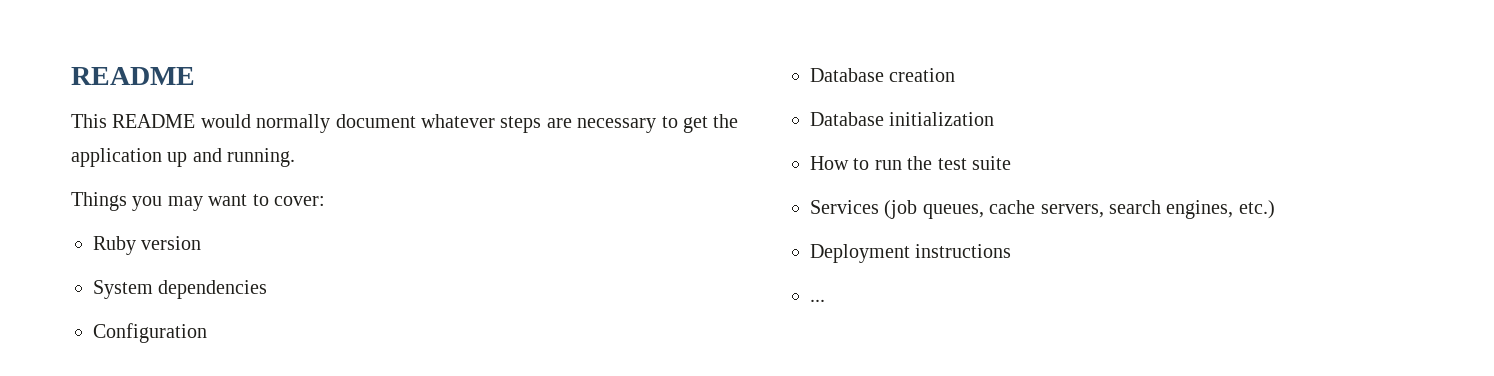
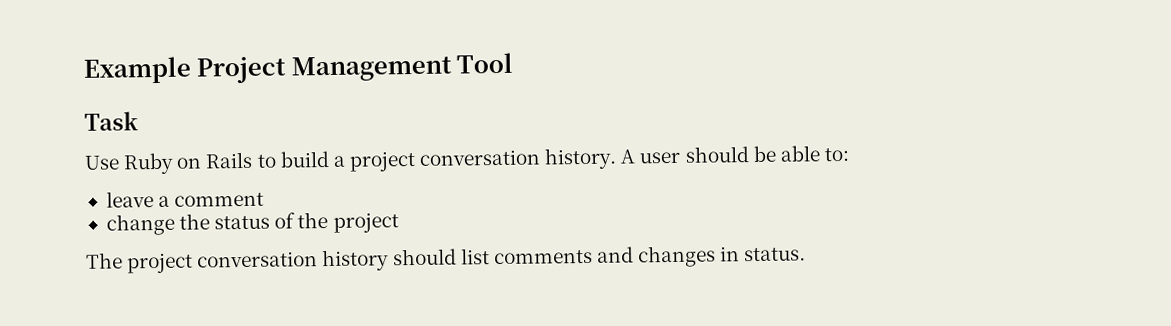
[71,67,195,85] [71,114,739,133] [71,148,296,167] [71,192,325,211] [93,236,202,255] [93,280,268,299] [93,323,207,343] [810,68,956,82] [810,112,995,126] [810,156,1011,170] [810,200,1275,219] [810,244,1012,263] [810,299,825,302] README // This README would normally document whatever steps are necessary to get the application up and running. // Things you may want to cover: // Ruby version // System dependencies // Configuration // Database creation // Database initialization // How to run the test suite // Services (job queues, cache servers, search engines, etc.) // Deployment instructions // ... -> [83,52,514,84] [84,111,139,131] [84,145,849,175] [105,191,265,208] [105,212,399,236] [86,245,807,274] Example Project Management Tool // Task // Use Ruby on Rails to build a project conversation history. A user should be able to: // leave a comment // change the status of the project // The project conversation history should list comments and changes in status.

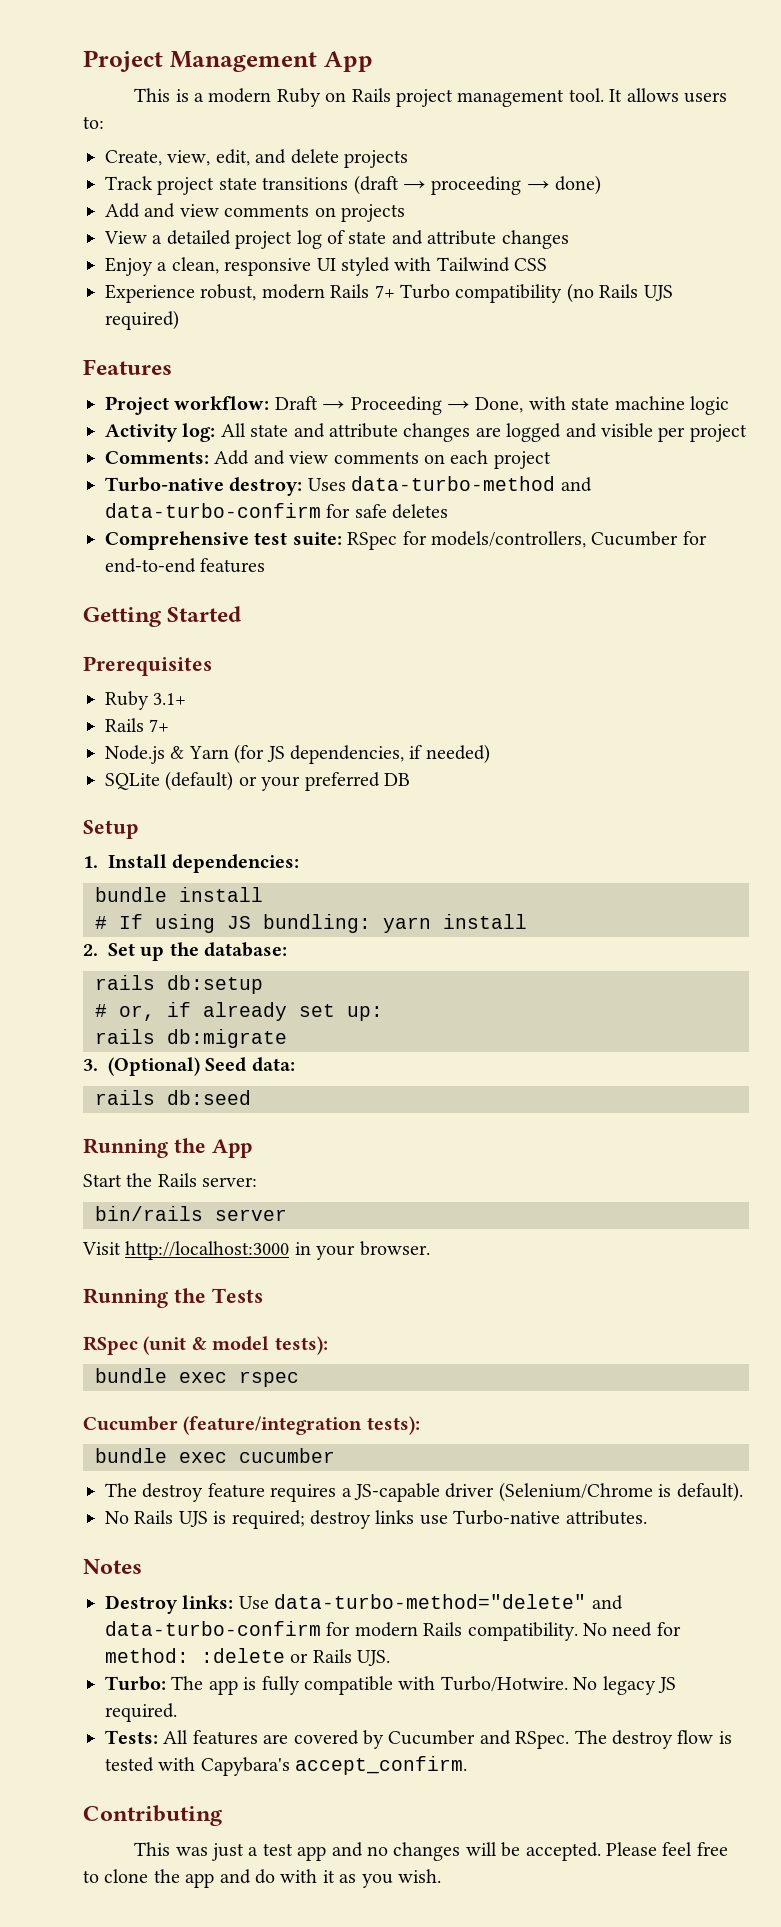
[83,56,192,84] Example -> (83, 61) none
[456,52,514,74] [84,111,139,131] [84,145,849,175] [105,191,265,208] [105,212,399,236] [86,245,807,274] Tool // Task // Use Ruby on Rails to build a project conversation history. A user should be able to: // leave a comment // change the status of the project // The project conversation history should list comments and changes in status. -> [323,51,373,72] [134,88,728,107] [83,116,104,129] [105,149,408,168] [105,175,602,195] [105,203,405,222] [104,230,569,249] [105,257,548,276] [105,283,673,303] [105,310,179,330] [83,359,172,375] [105,396,729,415] [105,423,747,442] [105,450,551,469] [105,476,592,496] [105,503,449,519] [105,531,707,550] [105,558,266,573] [83,606,242,627] [83,656,212,676] [105,691,187,710] [105,718,170,732] [105,744,490,764] [105,771,410,791] [83,820,138,839] [83,854,300,873] [95,887,263,902] [95,914,527,933] [83,942,288,961] [95,975,263,994] [95,1002,383,1021] [95,1029,287,1048] [83,1057,295,1076] [95,1090,251,1105] [83,1138,252,1158] [83,1173,258,1187] [95,1206,287,1221] [82,1241,430,1260] [83,1288,263,1308] [83,1336,328,1355] [95,1368,299,1387] [83,1416,420,1435] [95,1448,335,1463] [105,1482,743,1502] [105,1510,647,1529] [83,1559,142,1574] [105,1594,623,1614] [105,1621,681,1641] [105,1648,391,1666] [105,1676,676,1695] [105,1703,177,1722] [105,1730,732,1749] [105,1756,468,1776] [83,1805,222,1826] [134,1842,728,1861] [83,1869,441,1888] App // This is a modern Ruby on Rails project management tool. It allows users to: // Create, view, edit, and delete projects // Track project state transitions (draft → proceeding → done) // Add and view comments on projects // View a detailed project log of state and attribute changes // Enjoy a clean, responsive UI styled with Tailwind CSS // Experience robust, modern Rails 7+ Turbo compatibility (no Rails UJS required) // Features // Project workflow: Draft → Proceeding → Done, with state machine logic // Activity log: All state and attribute changes are logged and visible per project // Comments: Add and view comments on each project // Turbo-native destroy: Uses data-turbo-method and data-turbo-confirm for safe deletes // Comprehensive test suite: RSpec for models/controllers, Cucumber for end-to-end features // Getting Started // Prerequisites // Ruby 3.1+ // Rails 7+ // Node.js & Yarn (for JS dependencies, if needed) // SQLite (default) or your preferred DB // Setup // 1. Install dependencies: // bundle install // # If using JS bundling: yarn install // 2. Set up the database: // rails db:setup // # or, if already set up: // rails db:migrate // 3. (Optional) Seed data: // rails db:seed // Running the App // Start the Rails server: // bin/rails server // Visit http://localhost:3000 in your browser. // Running the Tests // RSpec (unit & model tests): // bundle exec rspec // Cucumber (feature/integration tests): // bundle exec cucumber // The destroy feature requires a JS-capable driver (Selenium/Chrome is default). // No Rails UJS is required; destroy links use Turbo-native attributes. // Notes // Destroy links: Use data-turbo-method="delete" and data-turbo-confirm for modern Rails compatibility. No need for method: :delete or Rails UJS. // Turbo: The app is fully compatible with Turbo/Hotwire. No legacy JS required. // Tests: All features are covered by Cucumber and RSpec. The destroy flow is tested with Capybara's accept_confirm. // Contributing // This was just a test app and no changes will be accepted. Please feel free to clone the app and do with it as you wish.

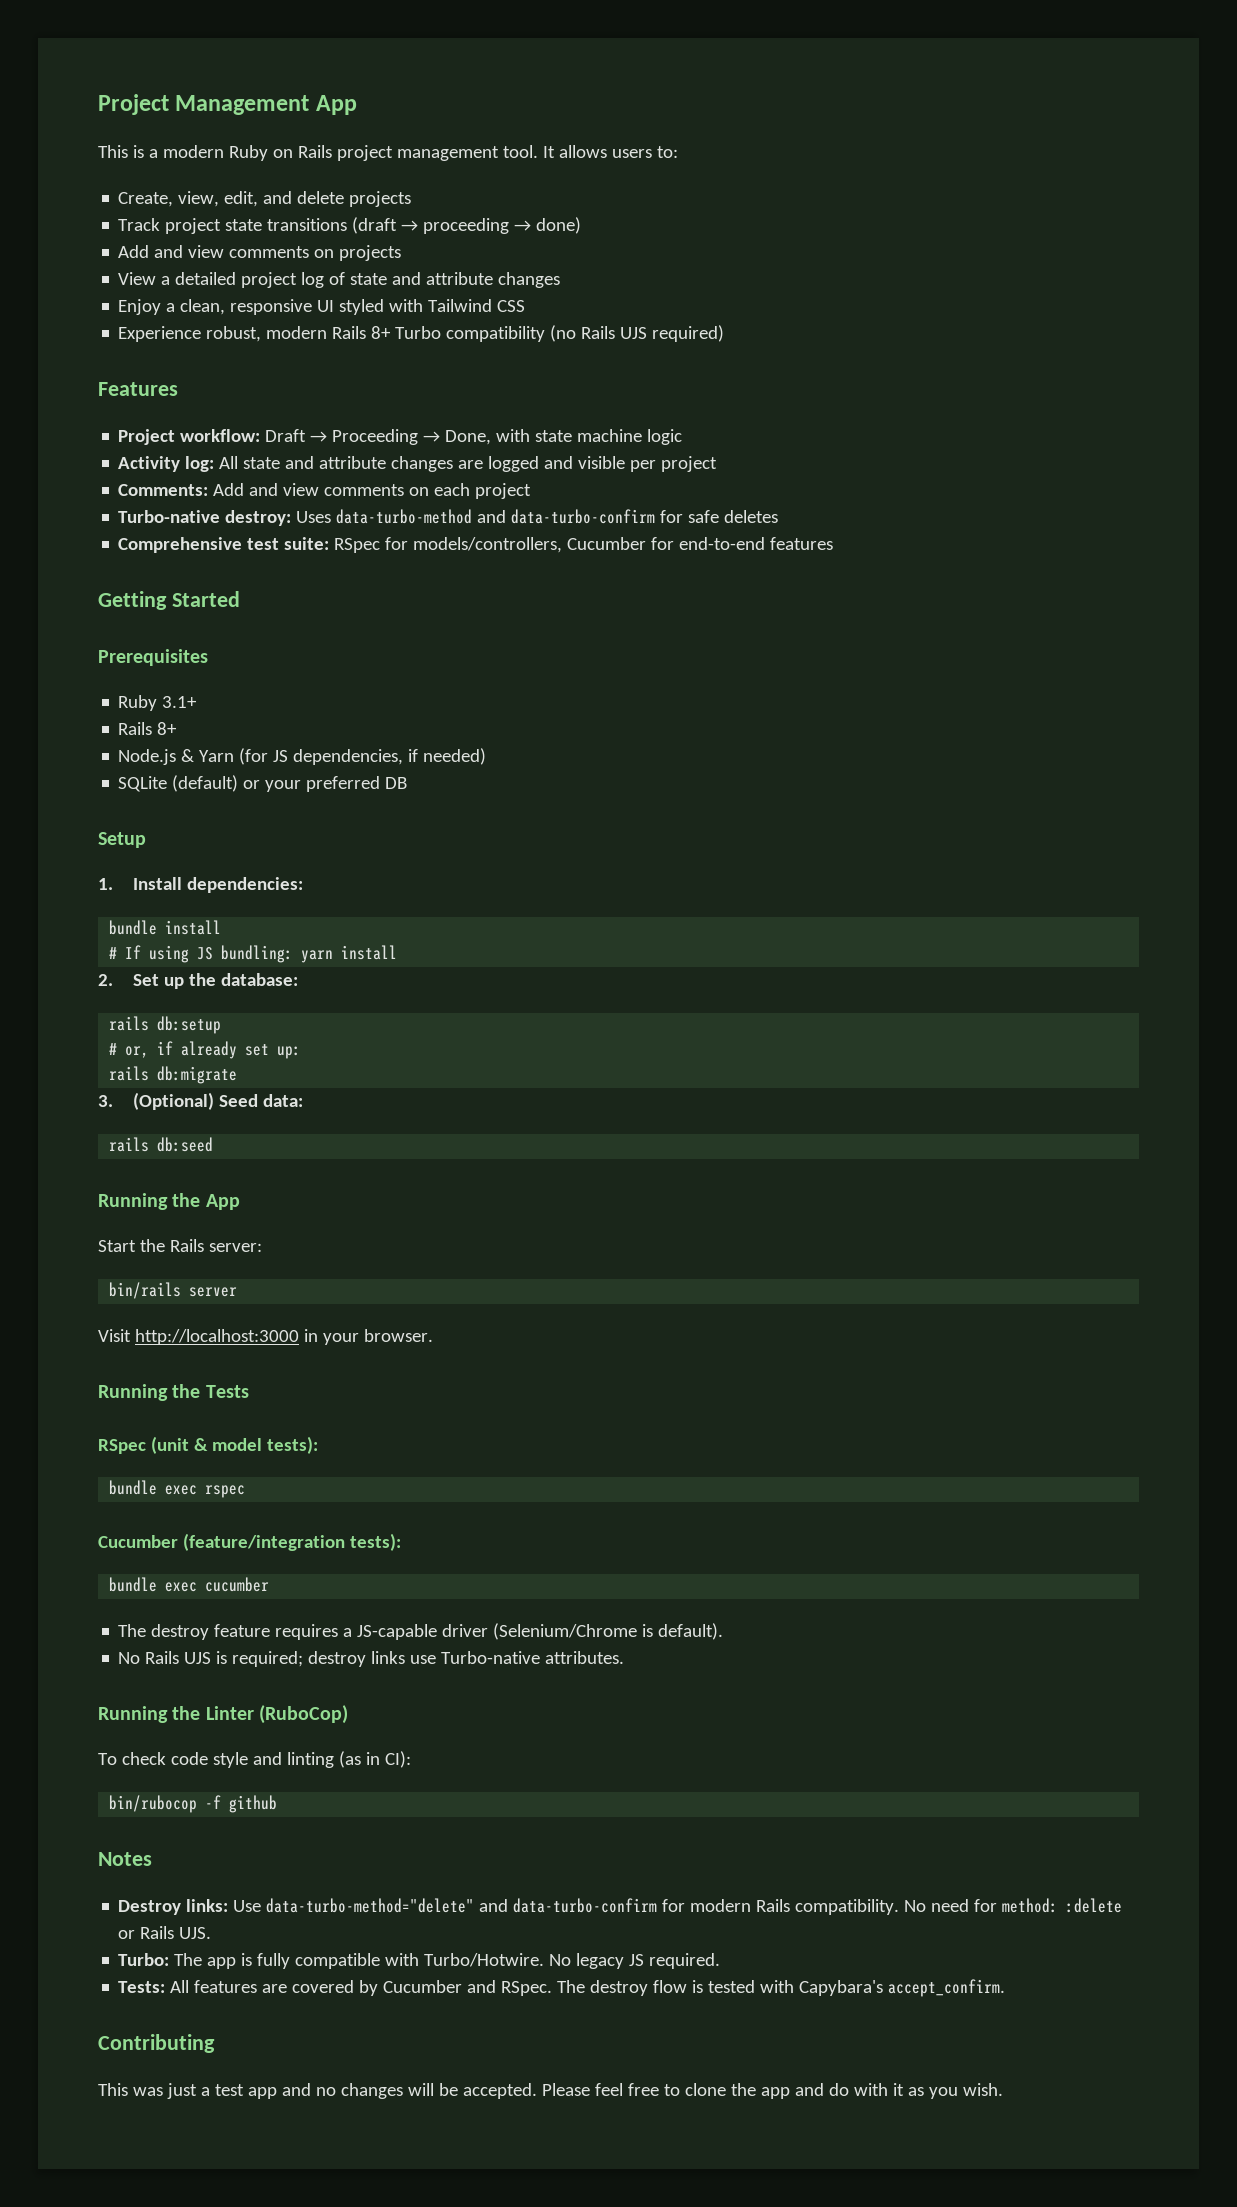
[374,285,395,298] 7+ -> [371,326,392,339] 8+
[149,719,170,732] 7+ -> [157,722,178,735] 8+
(647, 1517) none -> [98,1705,349,1724] [98,1751,411,1768] [109,1795,278,1813] // Running the Linter (RuboCop) // To check code style and linting (as in CI): // bin/rubocop -f github

